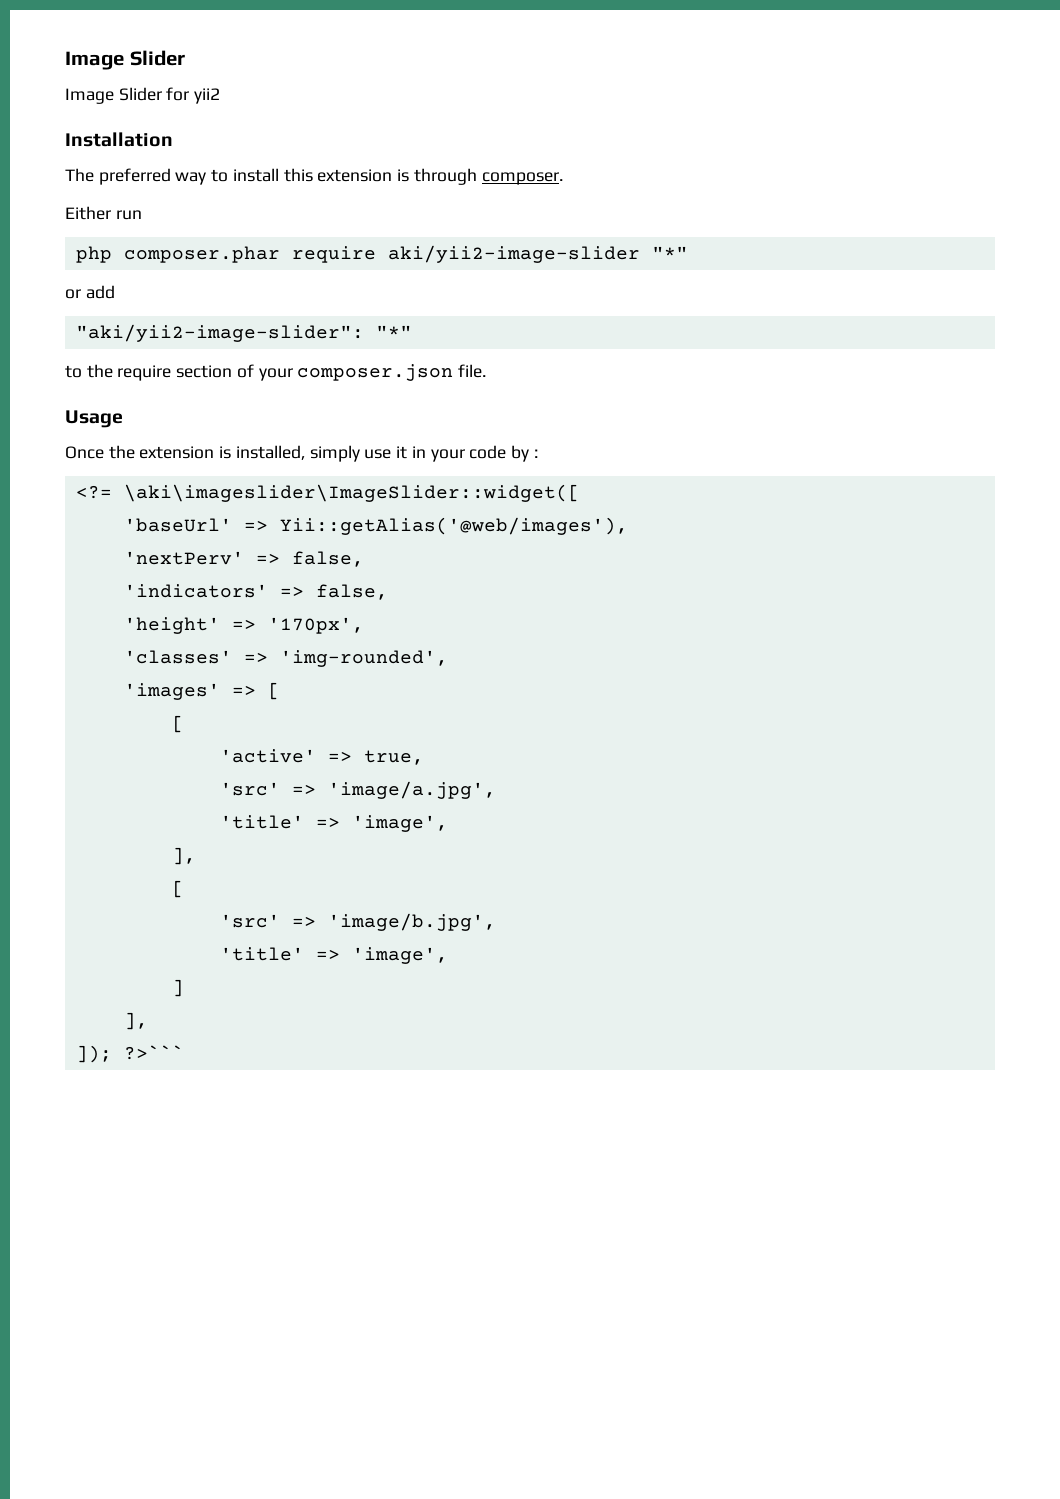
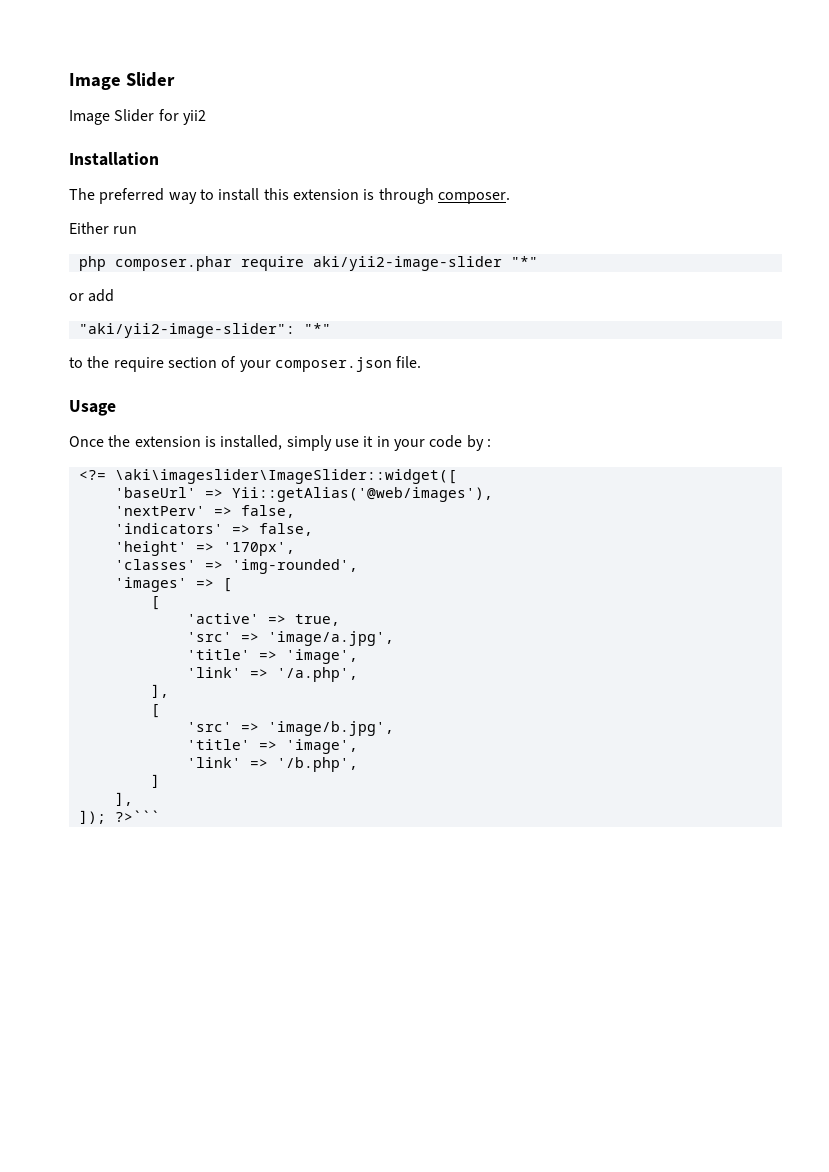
(448, 823) none -> [186,667,358,682] // 'link' => '/a.php',
(448, 955) none -> [186,757,358,772] // 'link' => '/b.php',

